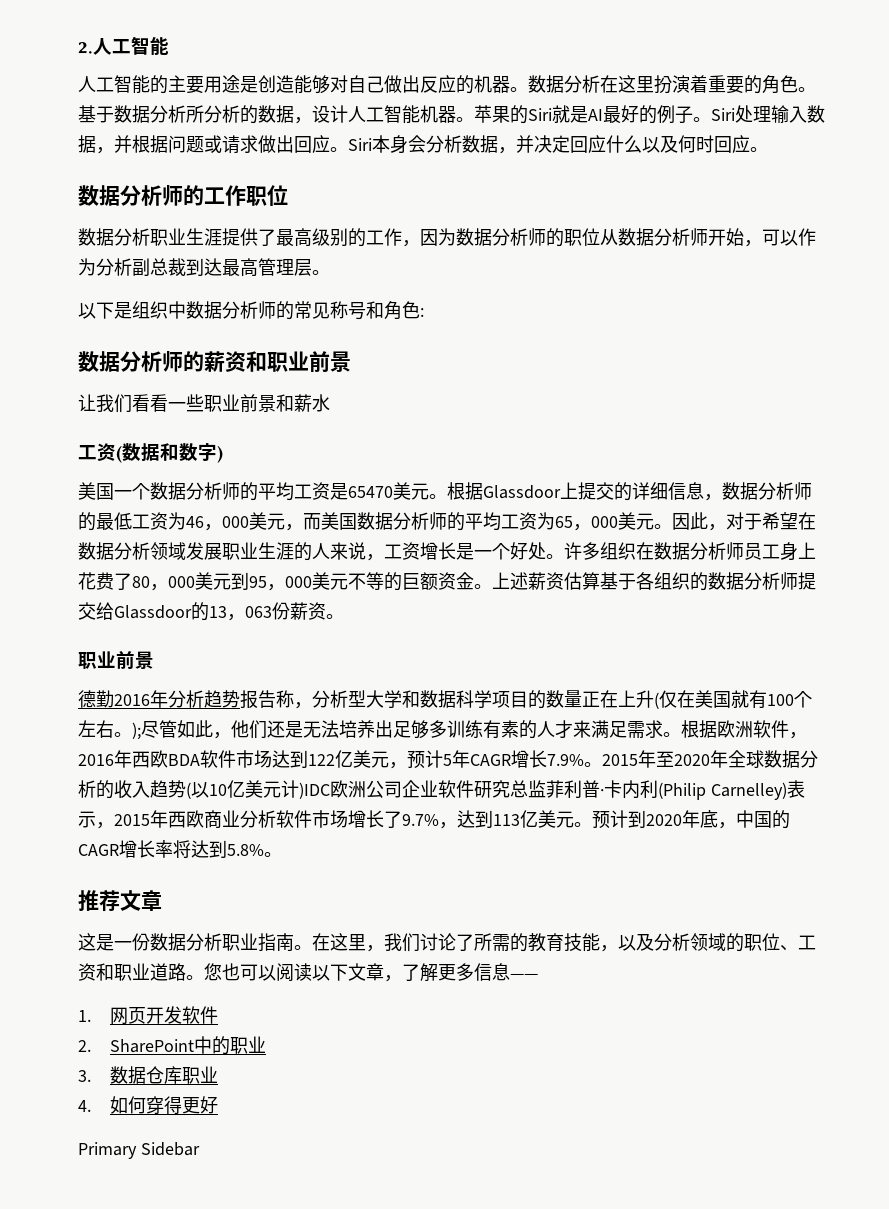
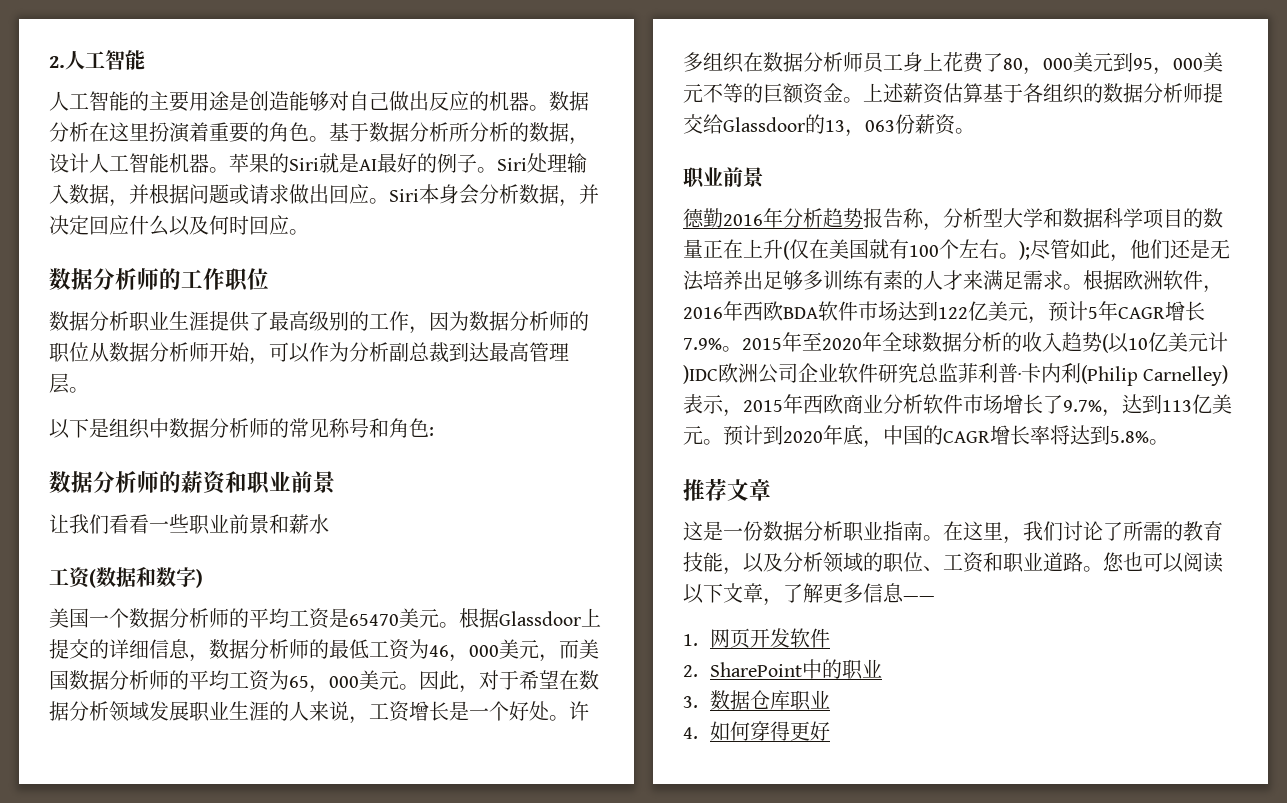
[78,1142,200,1159] // Primary Sidebar -> (830, 731) none

